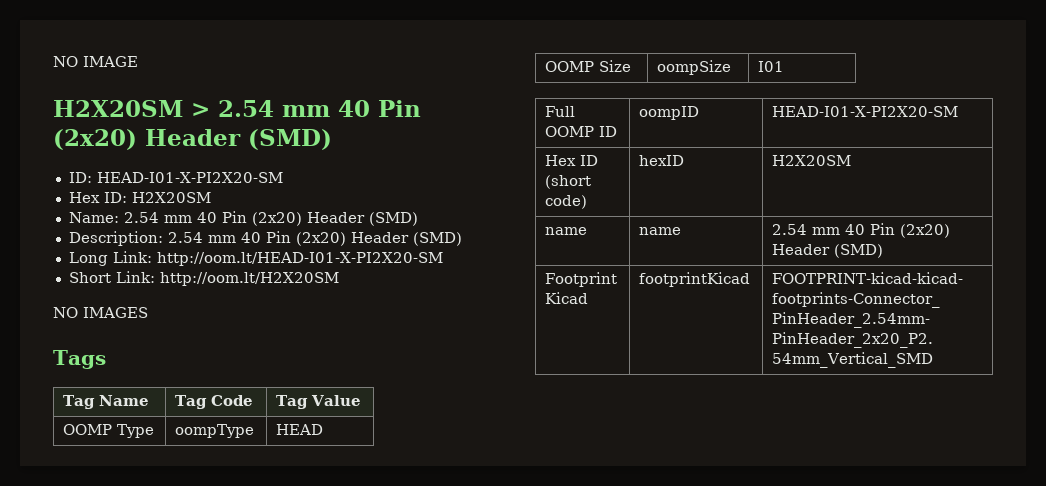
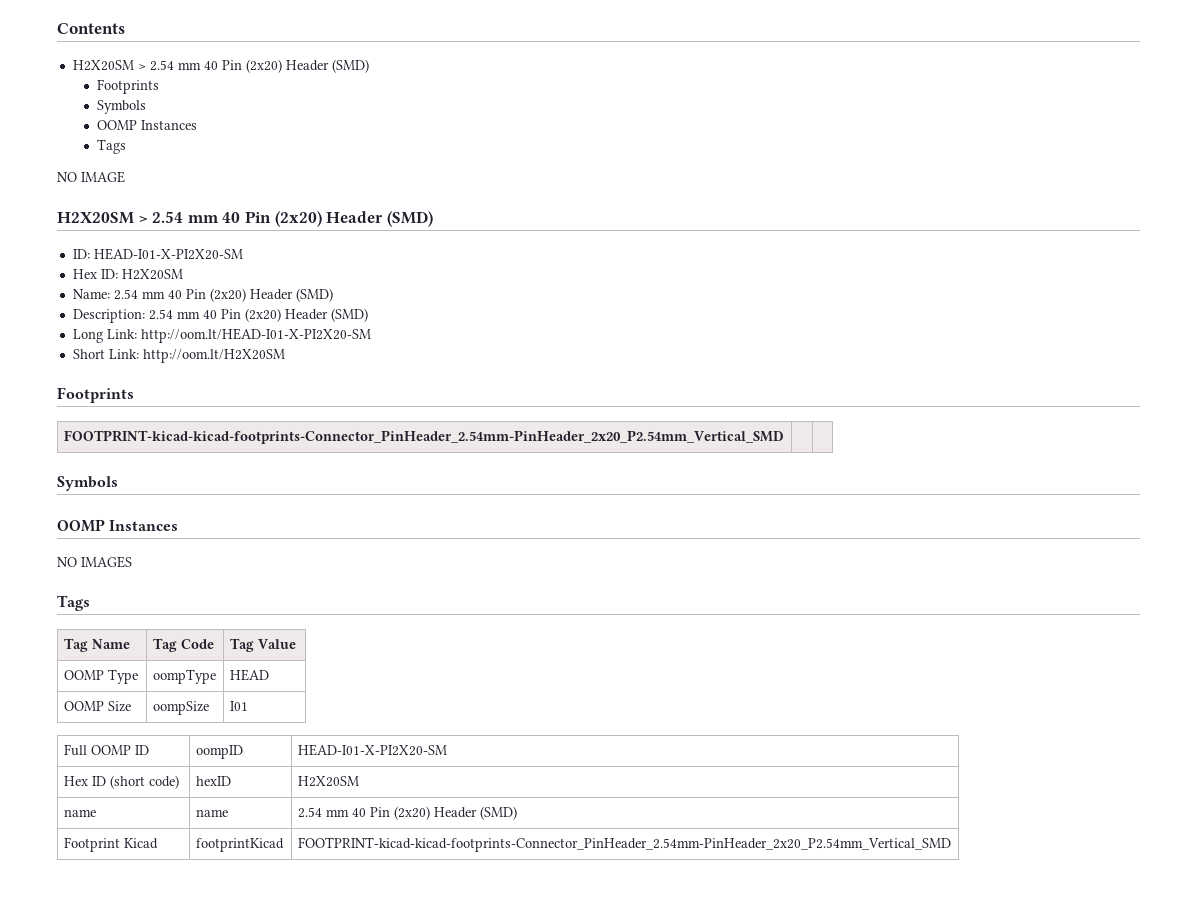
(53, 61) none -> [57,23,125,34] [72,59,369,73] [96,79,159,94] [96,100,146,114] [96,120,197,130] [96,139,126,154] Contents // H2X20SM > 2.54 mm 40 Pin (2x20) Header (SMD) // Footprints // Symbols // OOMP Instances // Tags //
(339, 279) none -> [57,387,134,403] [63,430,784,444] [57,476,118,491] [57,519,179,532] // Footprints // FOOTPRINT-kicad-kicad-footprints-Connector_PinHeader_2.54mm-PinHeader_2x20_P2.54mm_Vertical_SMD | | // Symbols // OOMP Instances

